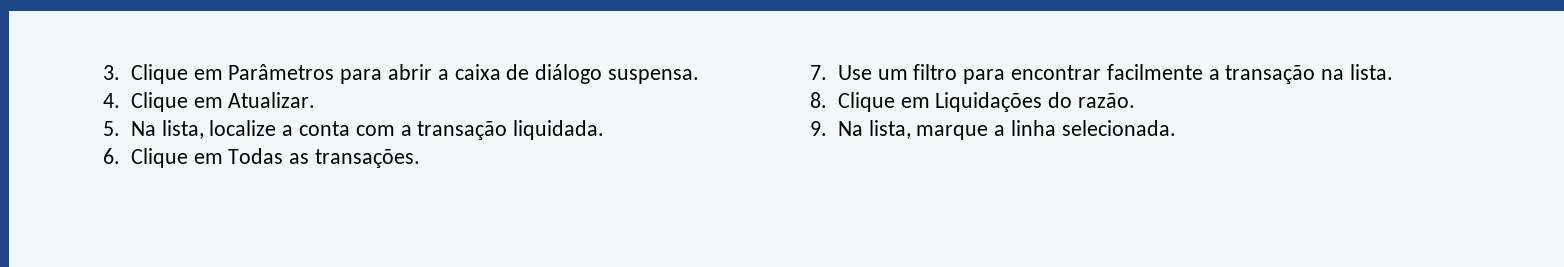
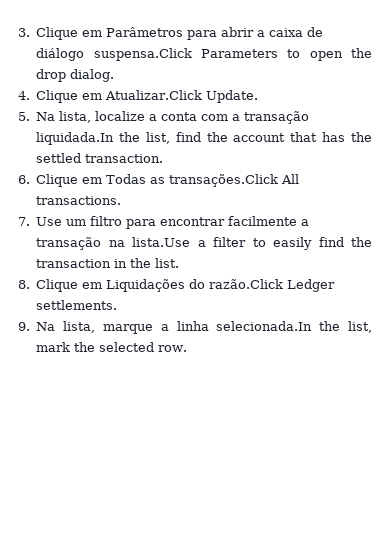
[607,69,699,84] suspensa. -> [93,48,373,61] [36,69,115,82] suspensa.Click Parameters to open the drop dialog.
[228,92,316,108] Atualizar. -> [105,90,259,103] Atualizar.Click Update.
[513,120,605,140] liquidada. -> [36,132,372,145] [36,153,164,163] liquidada.In the list, find the account that has the settled transaction.
[314,149,420,168] transações. -> [169,174,300,187] [36,196,122,205] transações.Click All transactions.
[1349,64,1393,80] lista. -> [132,237,372,250] [36,258,180,268] lista.Use a filter to easily find the transaction in the list.
[1077,93,1135,108] razão. -> [209,279,336,292] [36,300,118,310] razão.Click Ledger settlements.
[1061,120,1176,136] selecionada. -> [216,321,372,333] [36,342,188,352] selecionada.In the list, mark the selected row.

